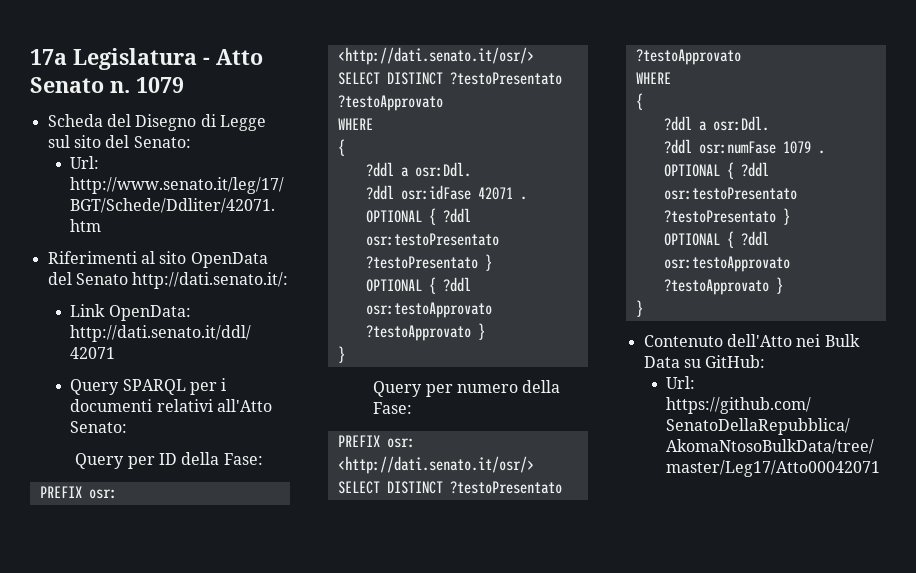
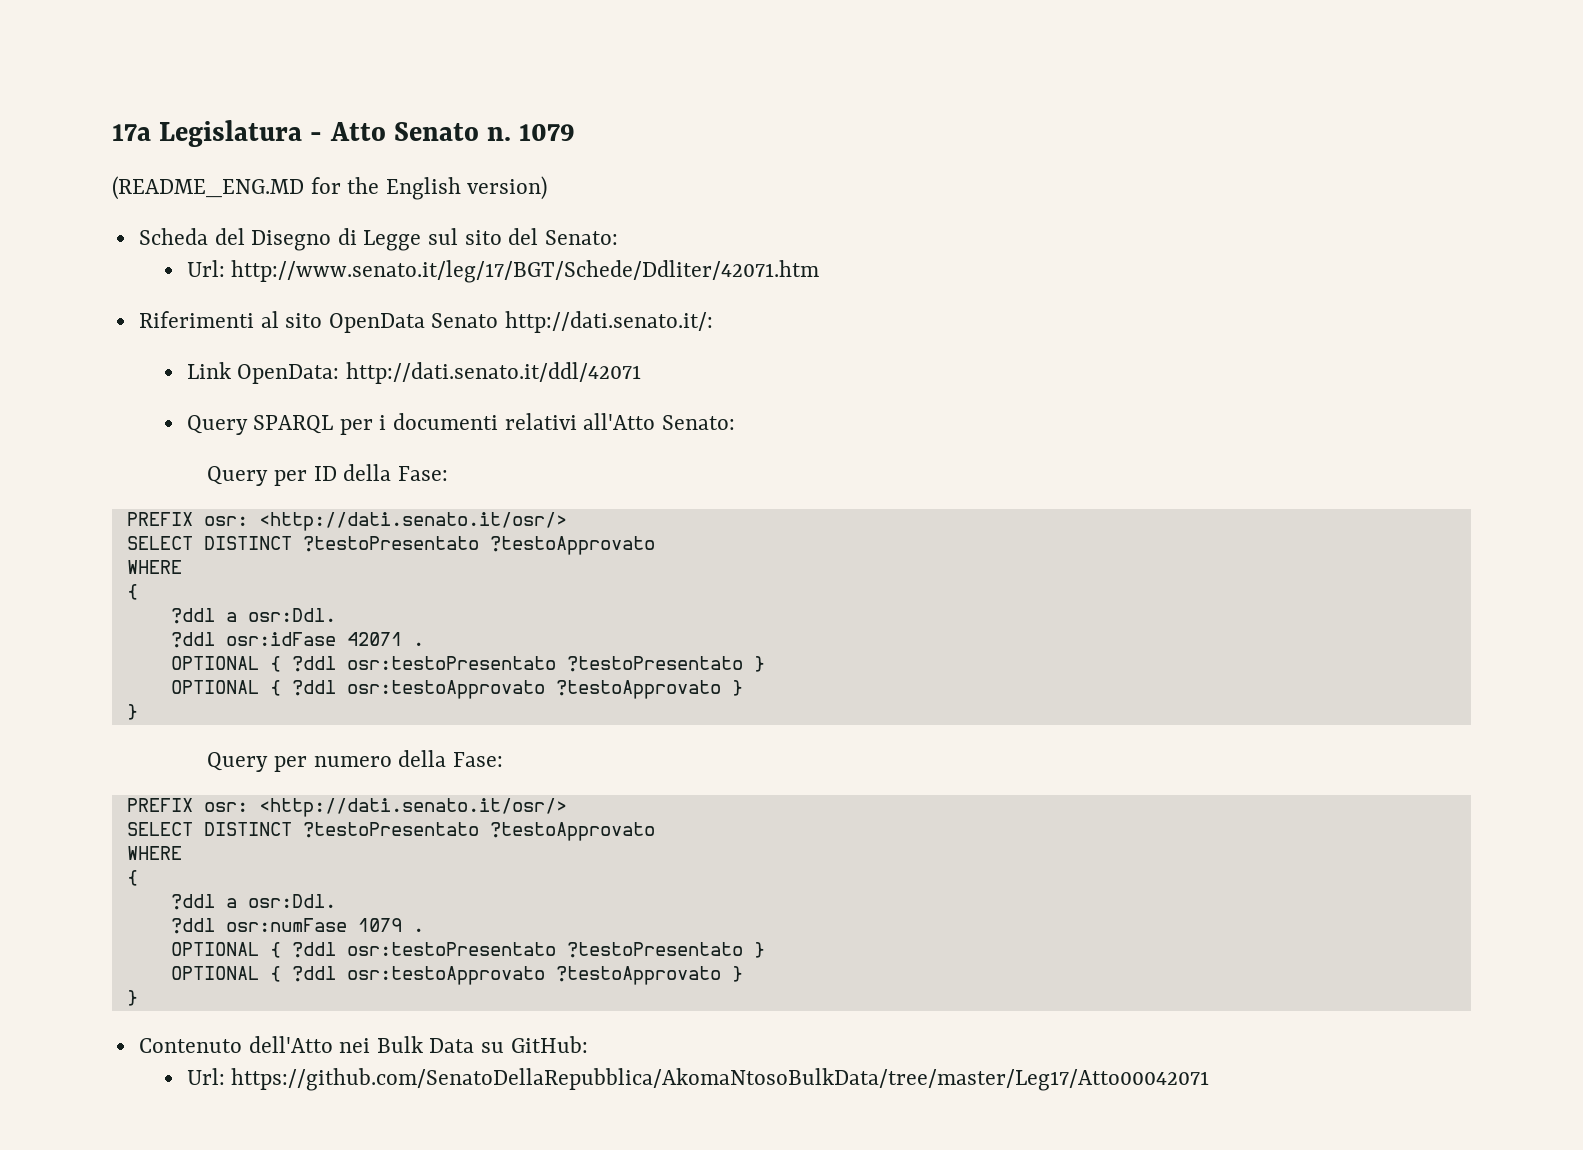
(184, 85) none -> [112,176,548,200] // (README_ENG.MD for the English version)
[47,272,72,285] del -> (425, 323) none

